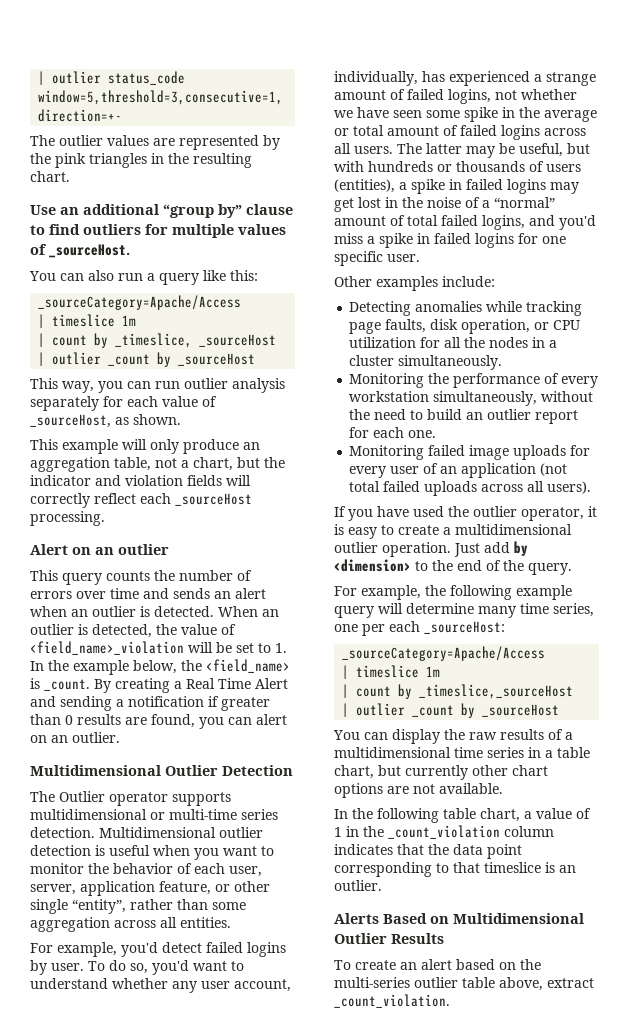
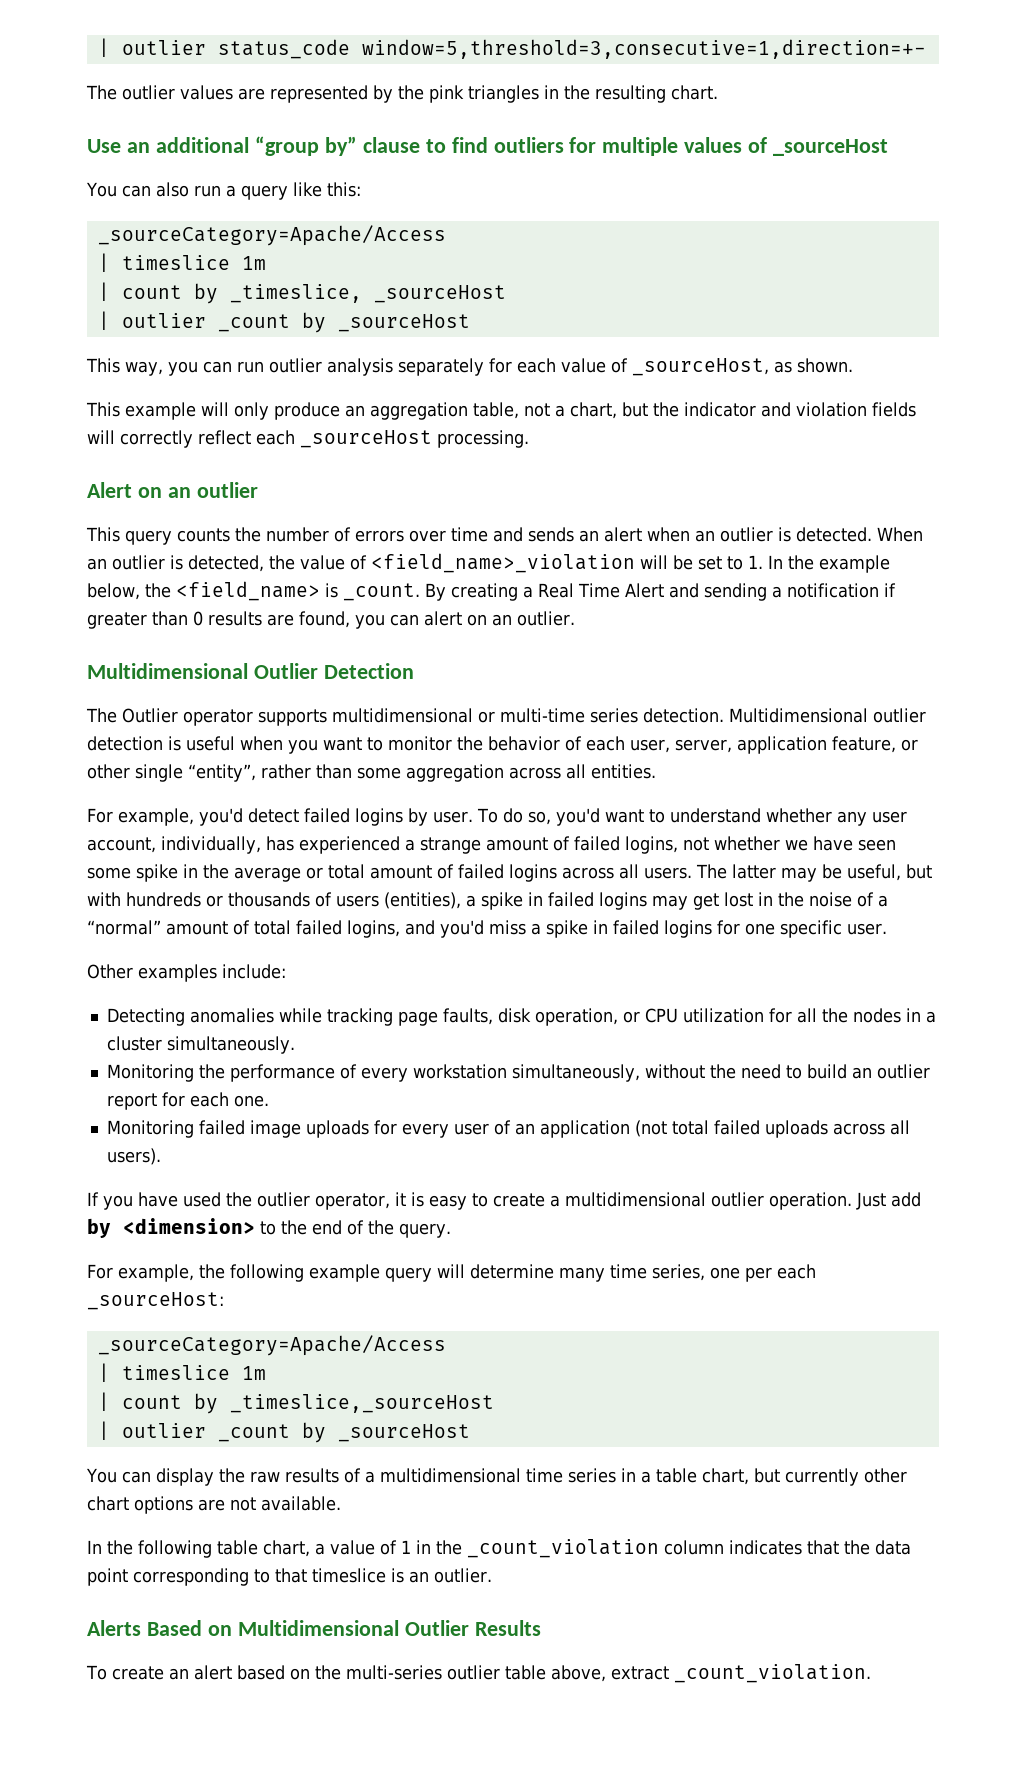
[49,244,130,258] _sourceHost. -> [773,139,889,156] _sourceHost

